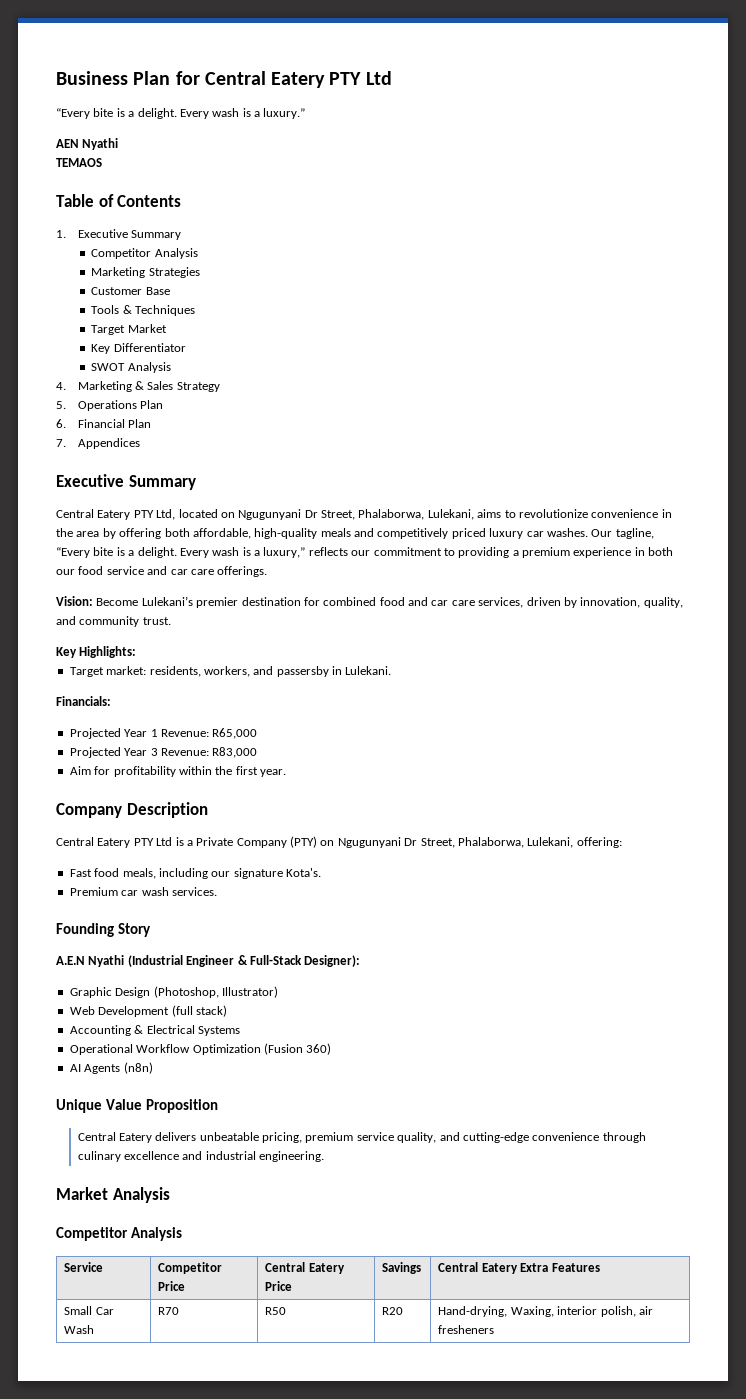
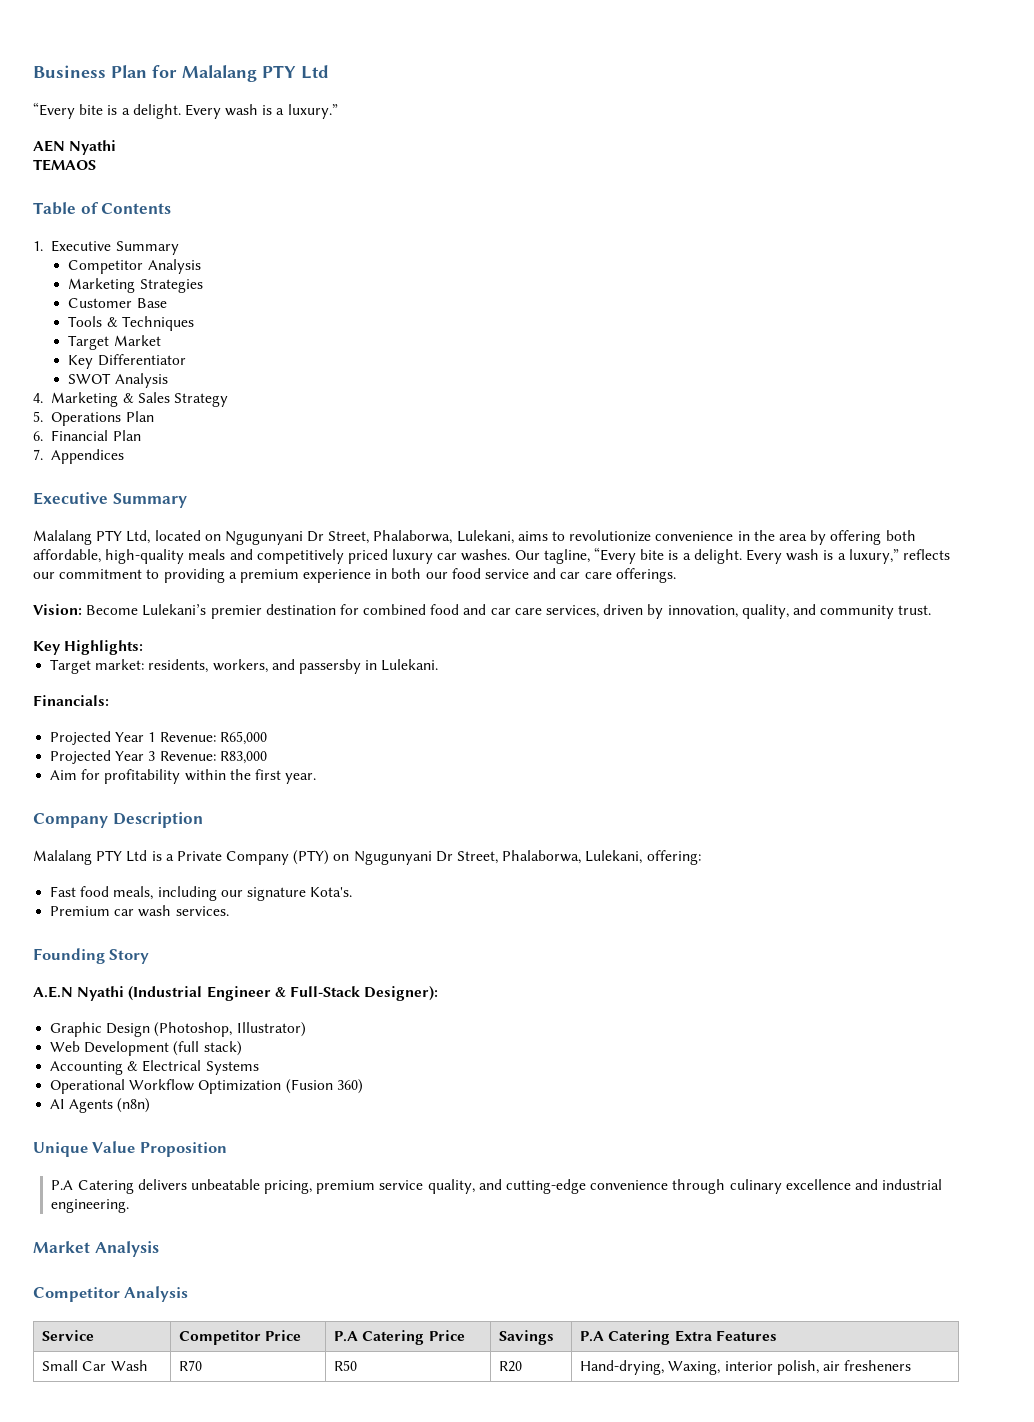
[204,71,326,88] Central Eatery -> [182,65,257,82] Malalang
[56,509,131,520] Central Eatery -> [33,530,92,545] Malalang
[56,837,131,848] Central Eatery -> [33,850,92,865] Malalang
[77,1132,152,1143] Central Eatery -> [51,1180,134,1194] P.A Catering
[265,1262,345,1274] Central Eatery -> [334,1330,425,1345] P.A Catering
[438,1262,518,1274] Central Eatery -> [580,1330,671,1345] P.A Catering

